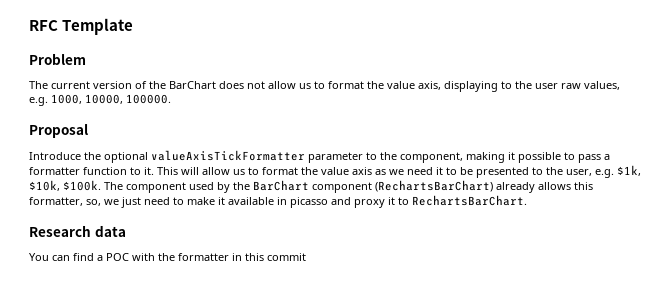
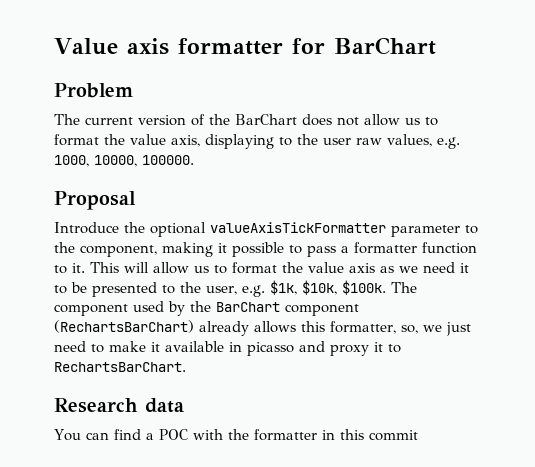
[29,18,134,35] RFC Template -> [54,37,436,55] Value axis formatter for BarChart

